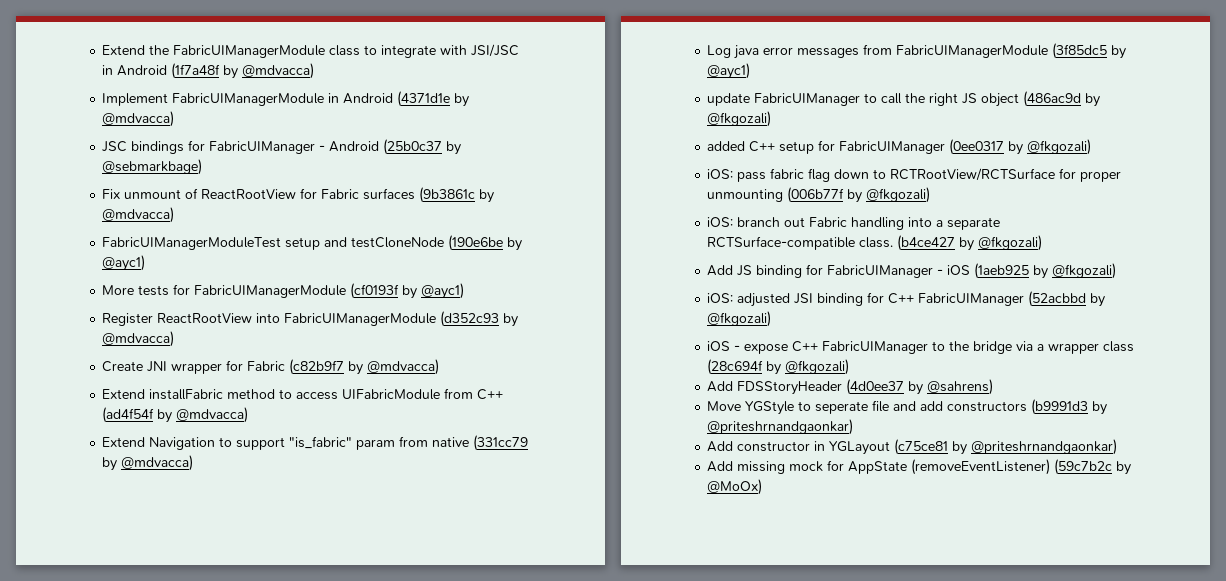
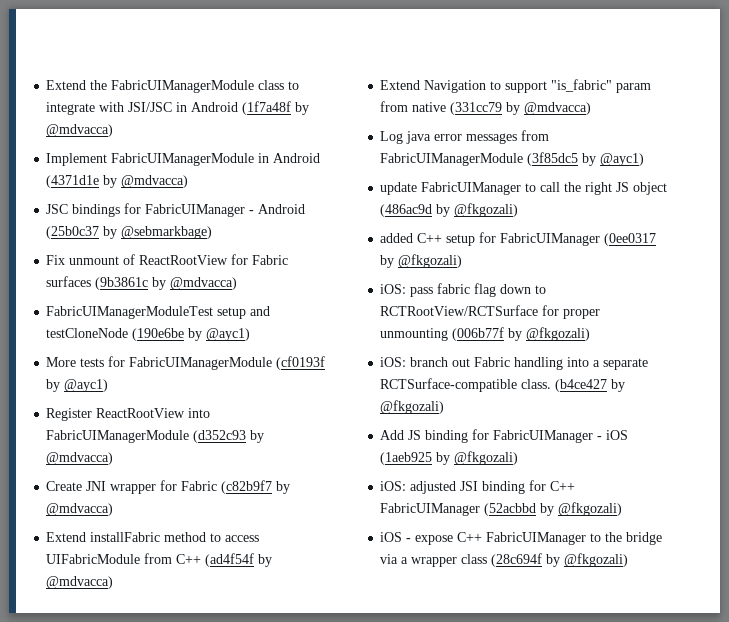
[707,379,994,395] [707,399,1108,415] [707,419,854,435] [707,439,1118,455] [707,459,1132,475] [707,479,763,495] // Add FDSStoryHeader (4d0ee37 by @sahrens) // Move YGStyle to seperate file and add constructors (b9991d3 by @priteshrnandgaonkar) // Add constructor in YGLayout (c75ce81 by @priteshrnandgaonkar) // Add missing mock for AppState (removeEventListener) (59c7b2c by @MoOx) -> (629, 560) none

